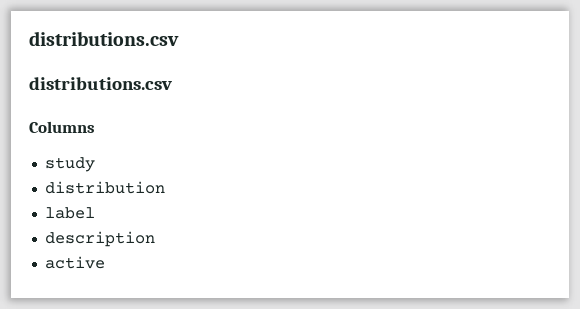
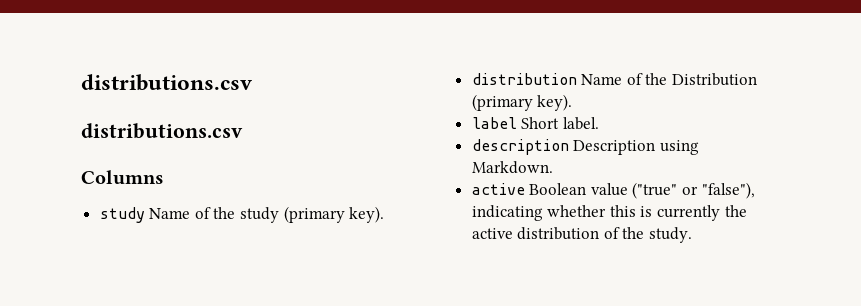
[44,181,165,194] // distribution -> [149,206,385,223] [471,73,758,86] [471,94,573,111] Name of the study (primary key). // distribution Name of the Distribution (primary key).
(95, 213) none -> [521,117,599,130] Short label.
[44,256,105,269] // active -> [573,140,699,155] [471,161,553,174] [471,182,755,199] [471,205,747,221] [471,227,693,243] Description using Markdown. // active Boolean value ("true" or "false"), indicating whether this is currently the active distribution of the study.

